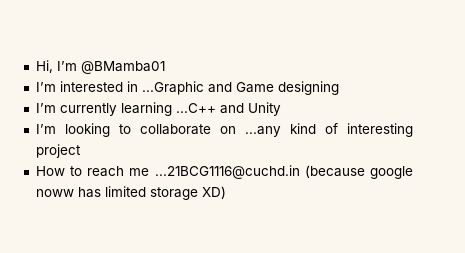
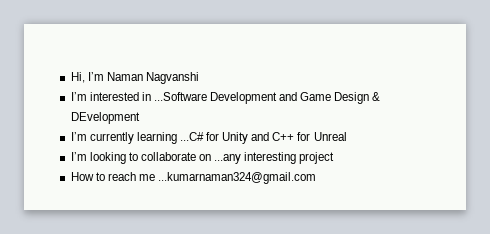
[80,61,165,74] @BMamba01 -> [106,72,199,84] Naman Nagvanshi
[141,81,339,95] [35,102,281,116] ...Graphic and Game designing // I’m currently learning ...C++ and Unity -> [153,92,381,104] [70,112,140,124] [70,132,347,144] ...Software Development and Game Design & DEvelopment // I’m currently learning ...C# for Unity and C++ for Unreal
[289,123,338,134] kind of -> (242, 159) none
[154,165,413,179] [35,186,226,200] ...21BCG1116@cuchd.in (because google noww has limited storage XD) -> [158,172,317,184] ...kumarnaman324@gmail.com

